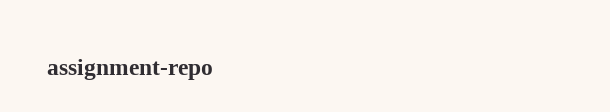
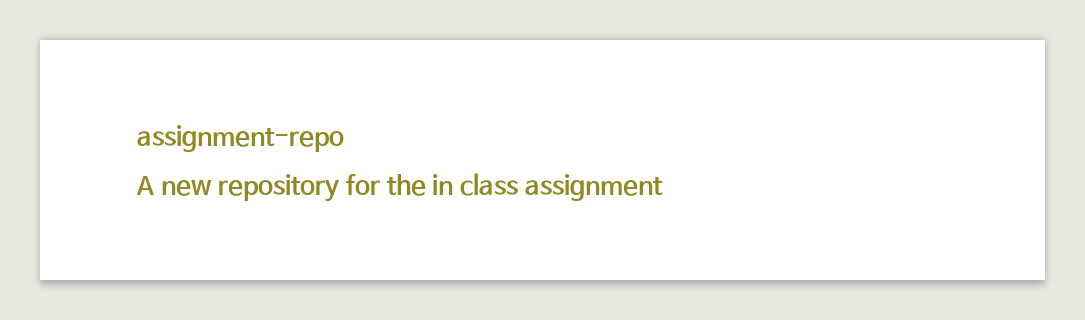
(213, 69) none -> [136,173,664,202] // A new repository for the in class assignment

